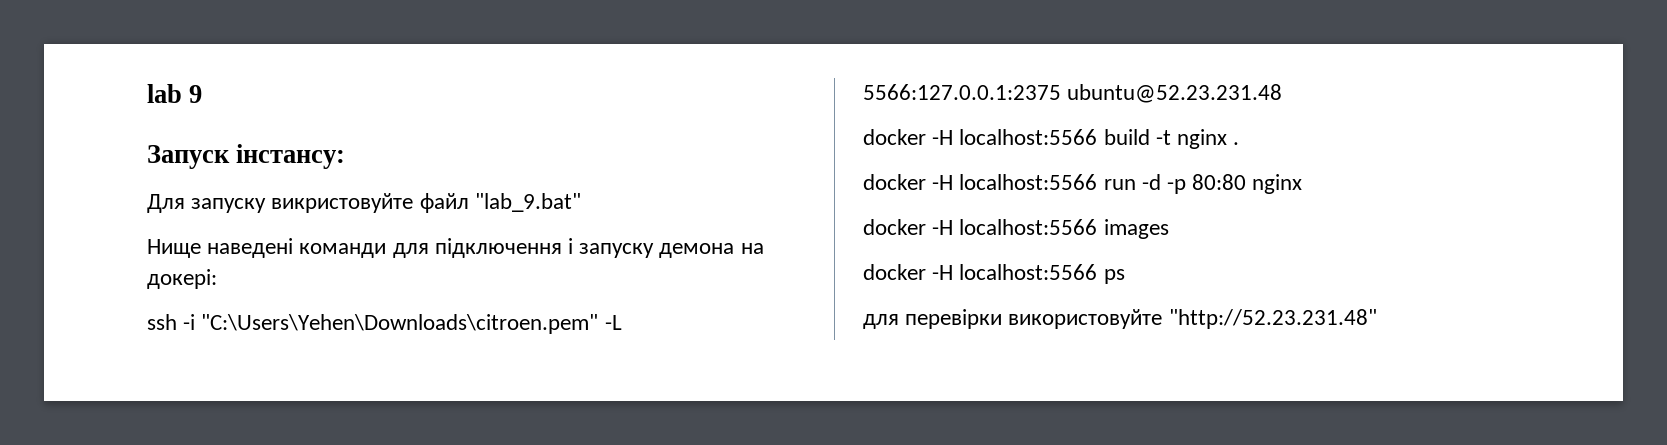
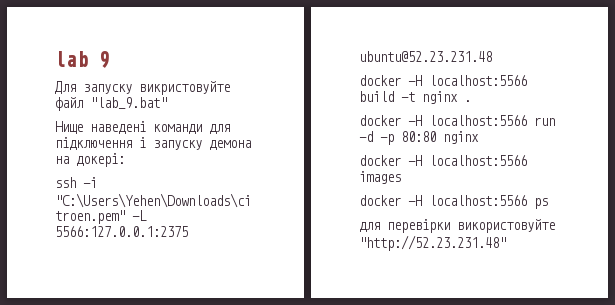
[147,144,346,169] // Запуск інстансу: -> (110, 59) none

